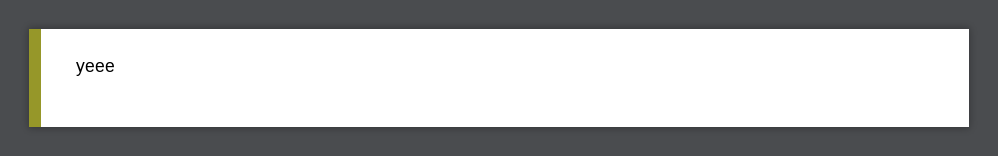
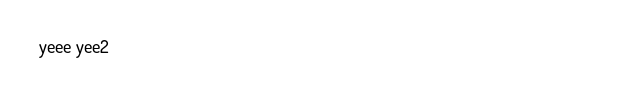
(115, 69) none -> [75,40,109,58] yee2

